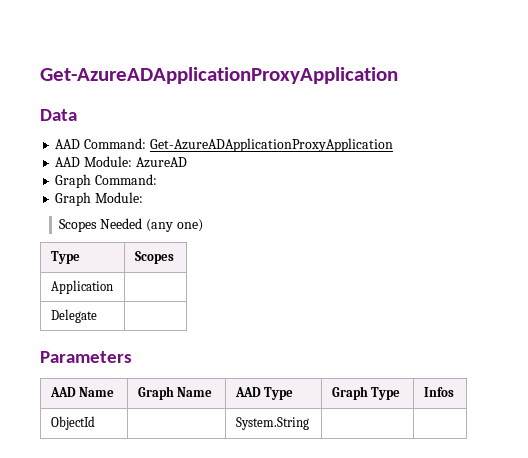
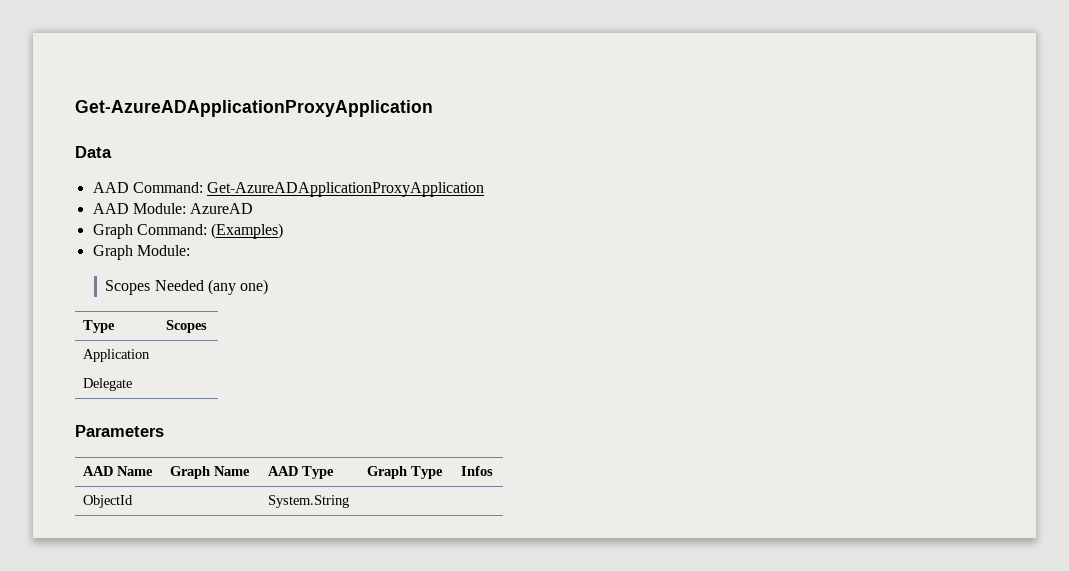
(158, 179) none -> [211,223,284,239] (Examples)

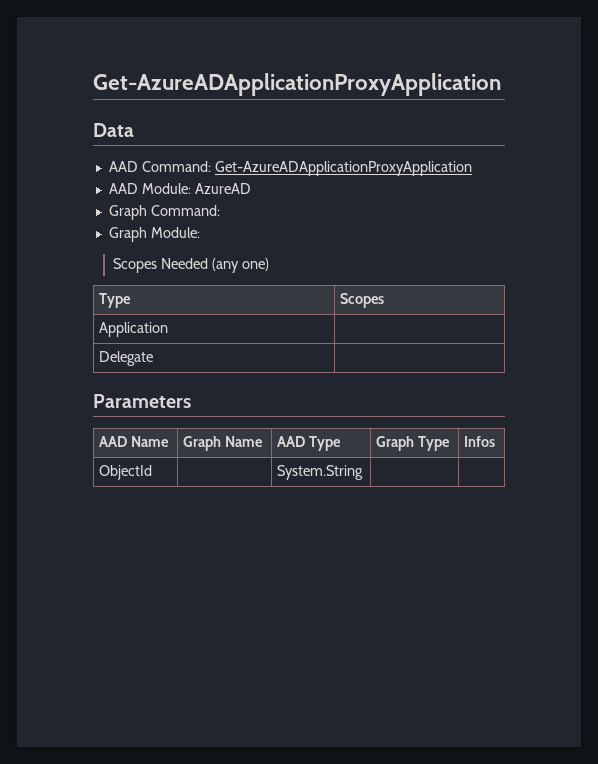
[211,223,284,239] (Examples) -> (220, 210) none

